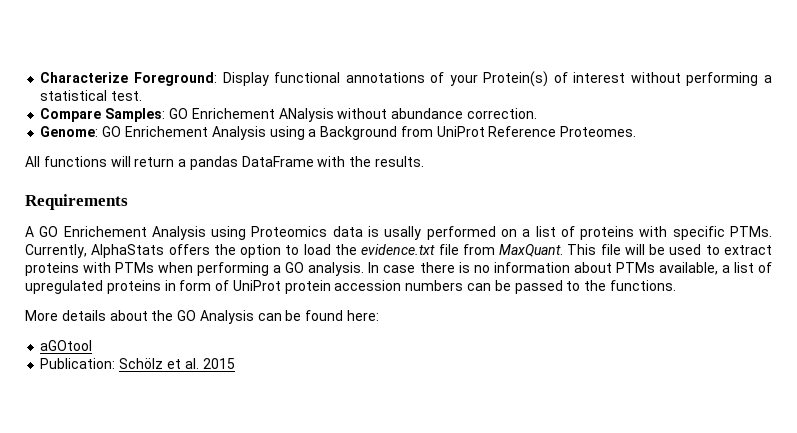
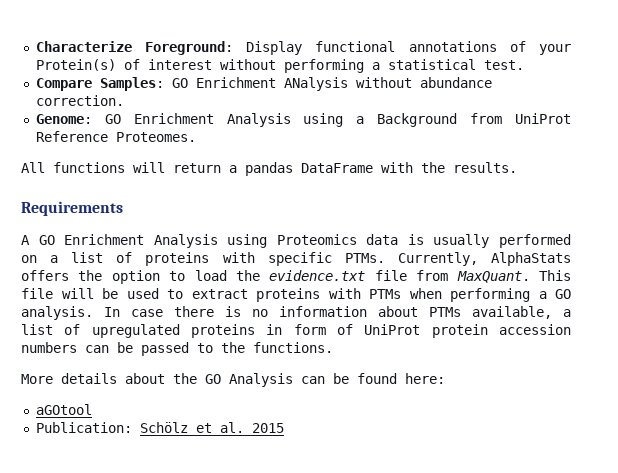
[191,108,275,119] Enrichement -> [195,77,276,88] Enrichment
[124,126,208,137] Enrichement -> [133,113,214,124] Enrichment
[63,226,147,237] Enrichement -> [64,234,145,245] Enrichment
[384,226,422,240] usally -> [433,234,490,248] usually

